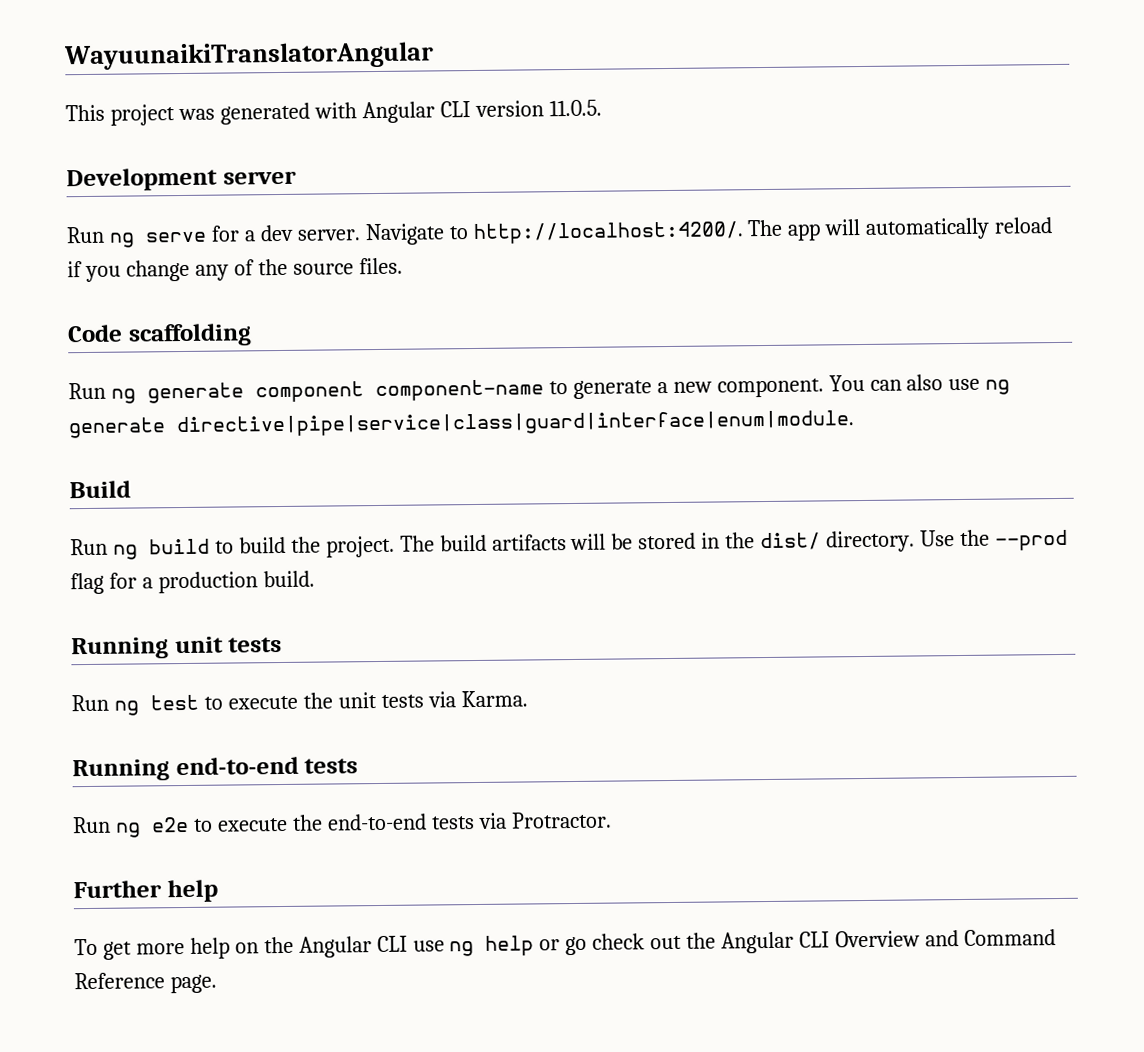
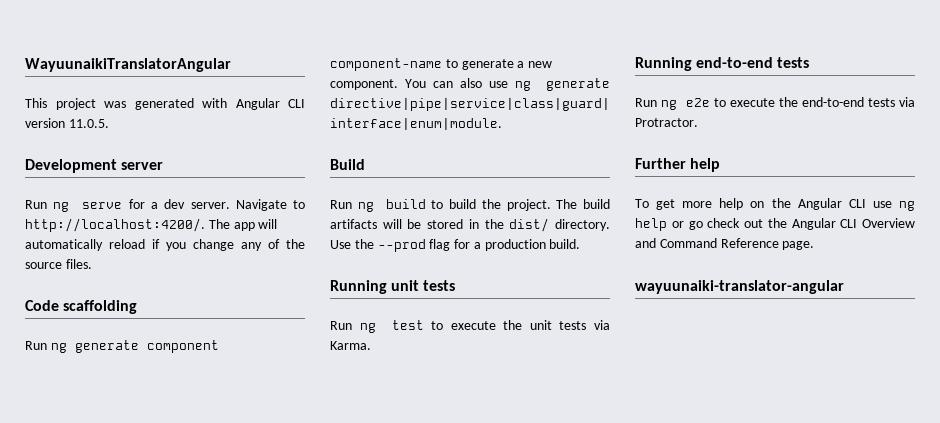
(217, 984) none -> [635,280,844,294] // wayuunaiki-translator-angular

